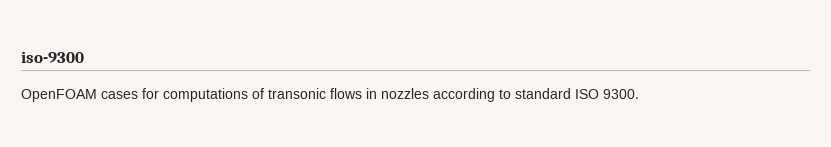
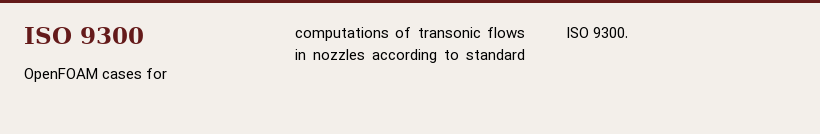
[21,51,84,63] iso-9300 -> [24,27,144,44] ISO 9300

